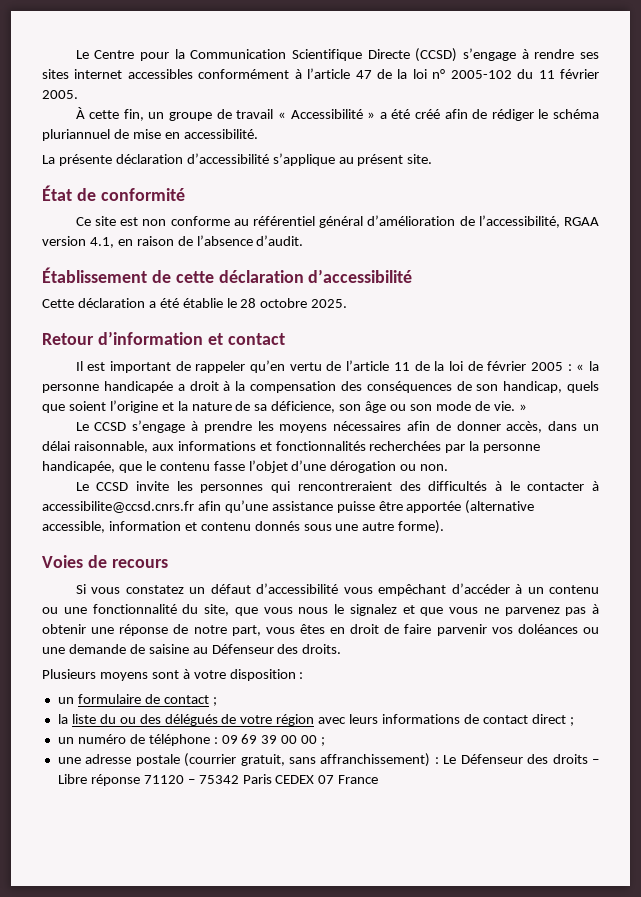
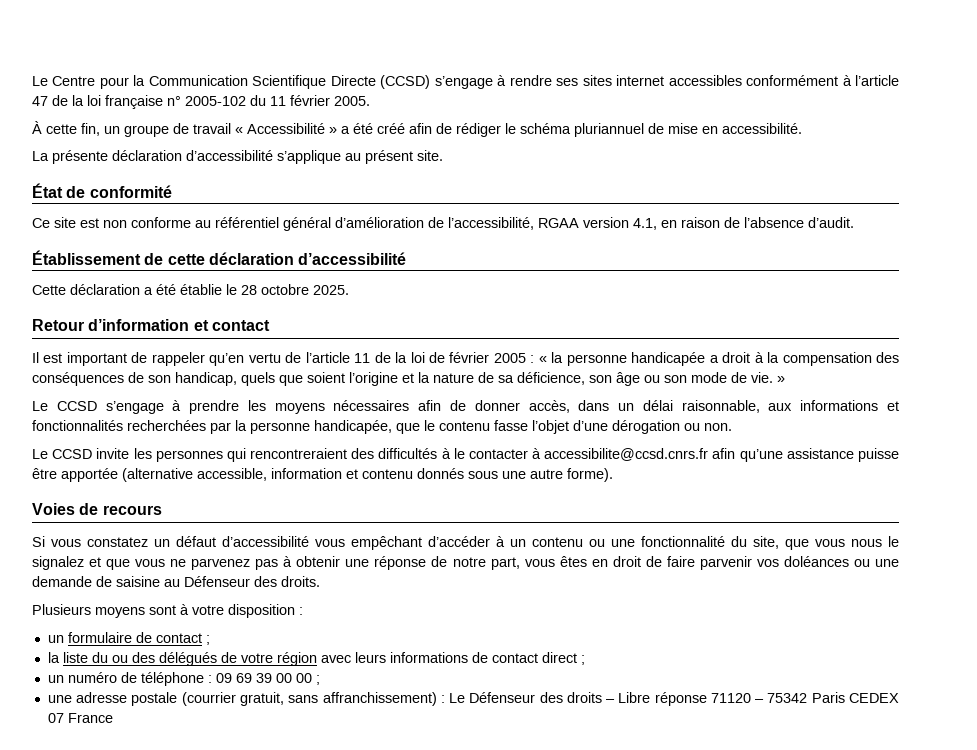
(427, 74) none -> [105,95,163,109] française

